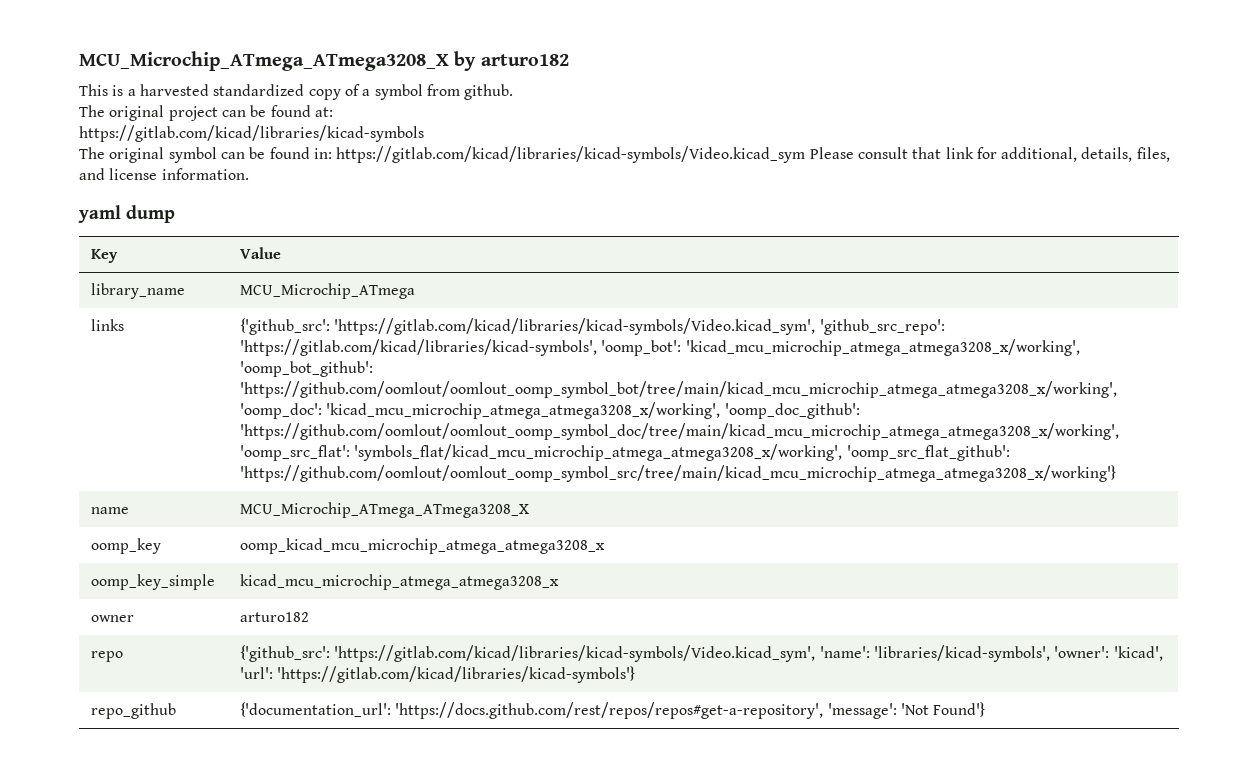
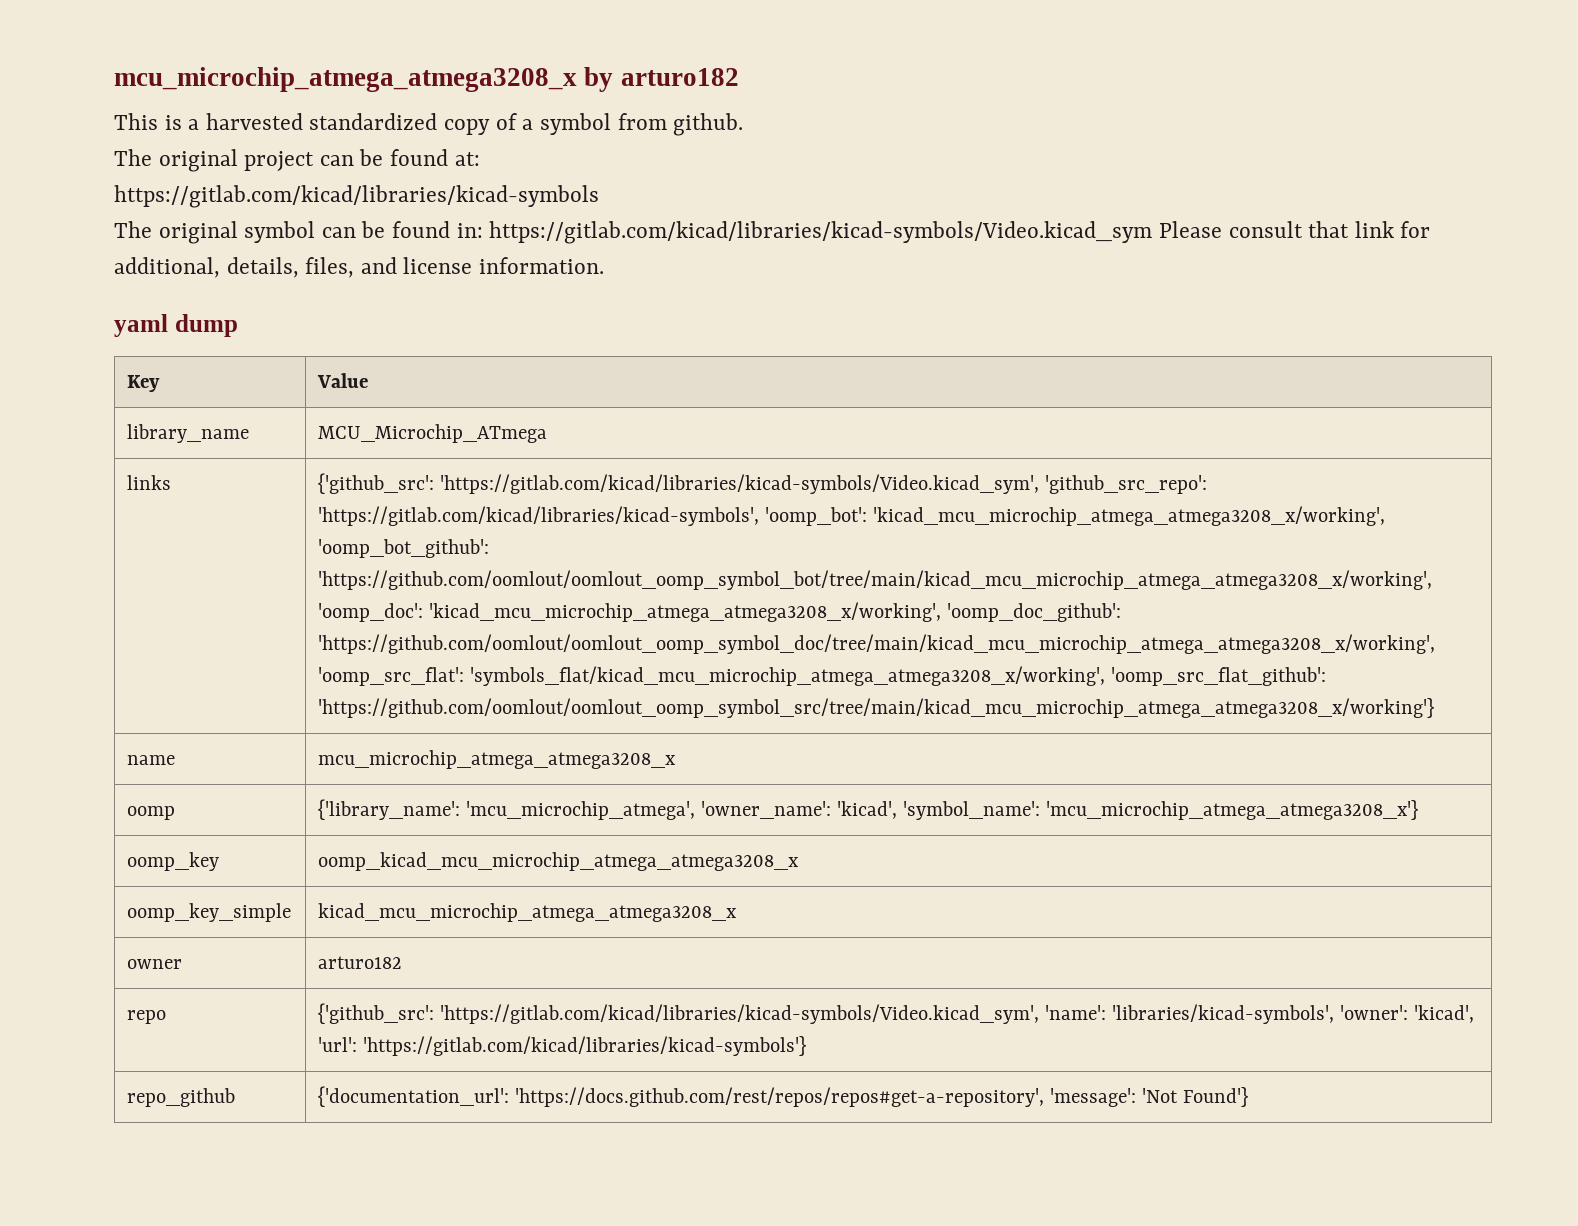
[79,51,449,71] MCU_Microchip_ATmega_ATmega3208_X -> [114,67,577,92] mcu_microchip_atmega_atmega3208_x
[240,502,530,518] MCU_Microchip_ATmega_ATmega3208_X -> [318,750,676,769] [127,806,176,820] [318,799,1419,820] mcu_microchip_atmega_atmega3208_x // oomp | {'library_name': 'mcu_microchip_atmega', 'owner_name': 'kicad', 'symbol_name': 'mcu_microchip_atmega_atmega3208_x'}

